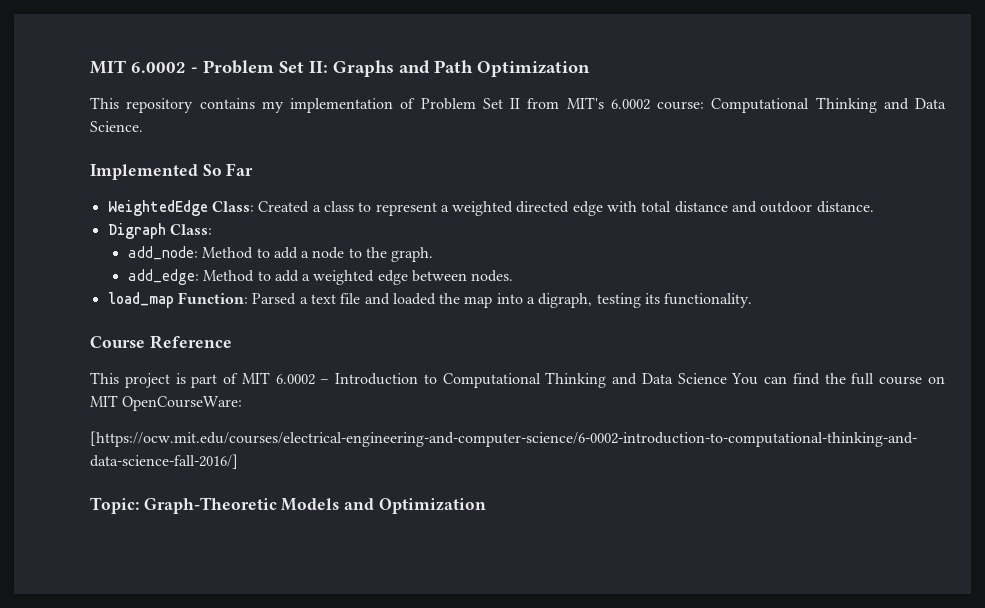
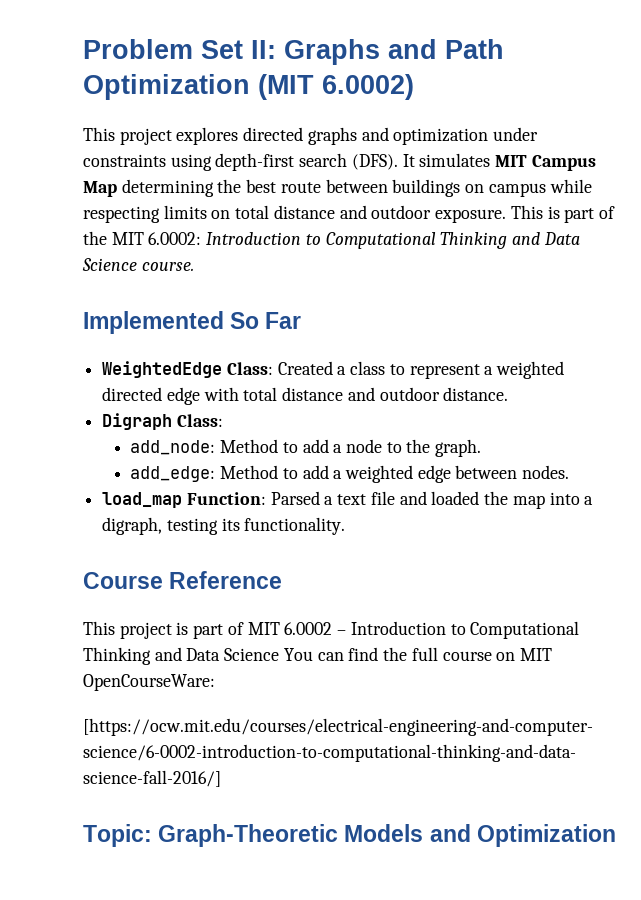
[90,60,198,74] MIT 6.0002 - -> (83, 49) none
[90,97,946,113] [90,121,143,132] // This repository contains my implementation of Problem Set II from MIT's 6.0002 course: Computational Thinking and Data Science. -> [258,74,414,100] [83,127,539,145] [83,153,596,171] [83,179,592,197] [83,205,615,223] [83,231,580,249] [82,258,194,271] (MIT 6.0002) // This project explores directed graphs and optimization under constraints using depth-first search (DFS). It simulates MIT Campus Map determining the best route between buildings on campus while respecting limits on total distance and outdoor exposure. This is part of the MIT 6.0002: Introduction to Computational Thinking and Data Science course.

